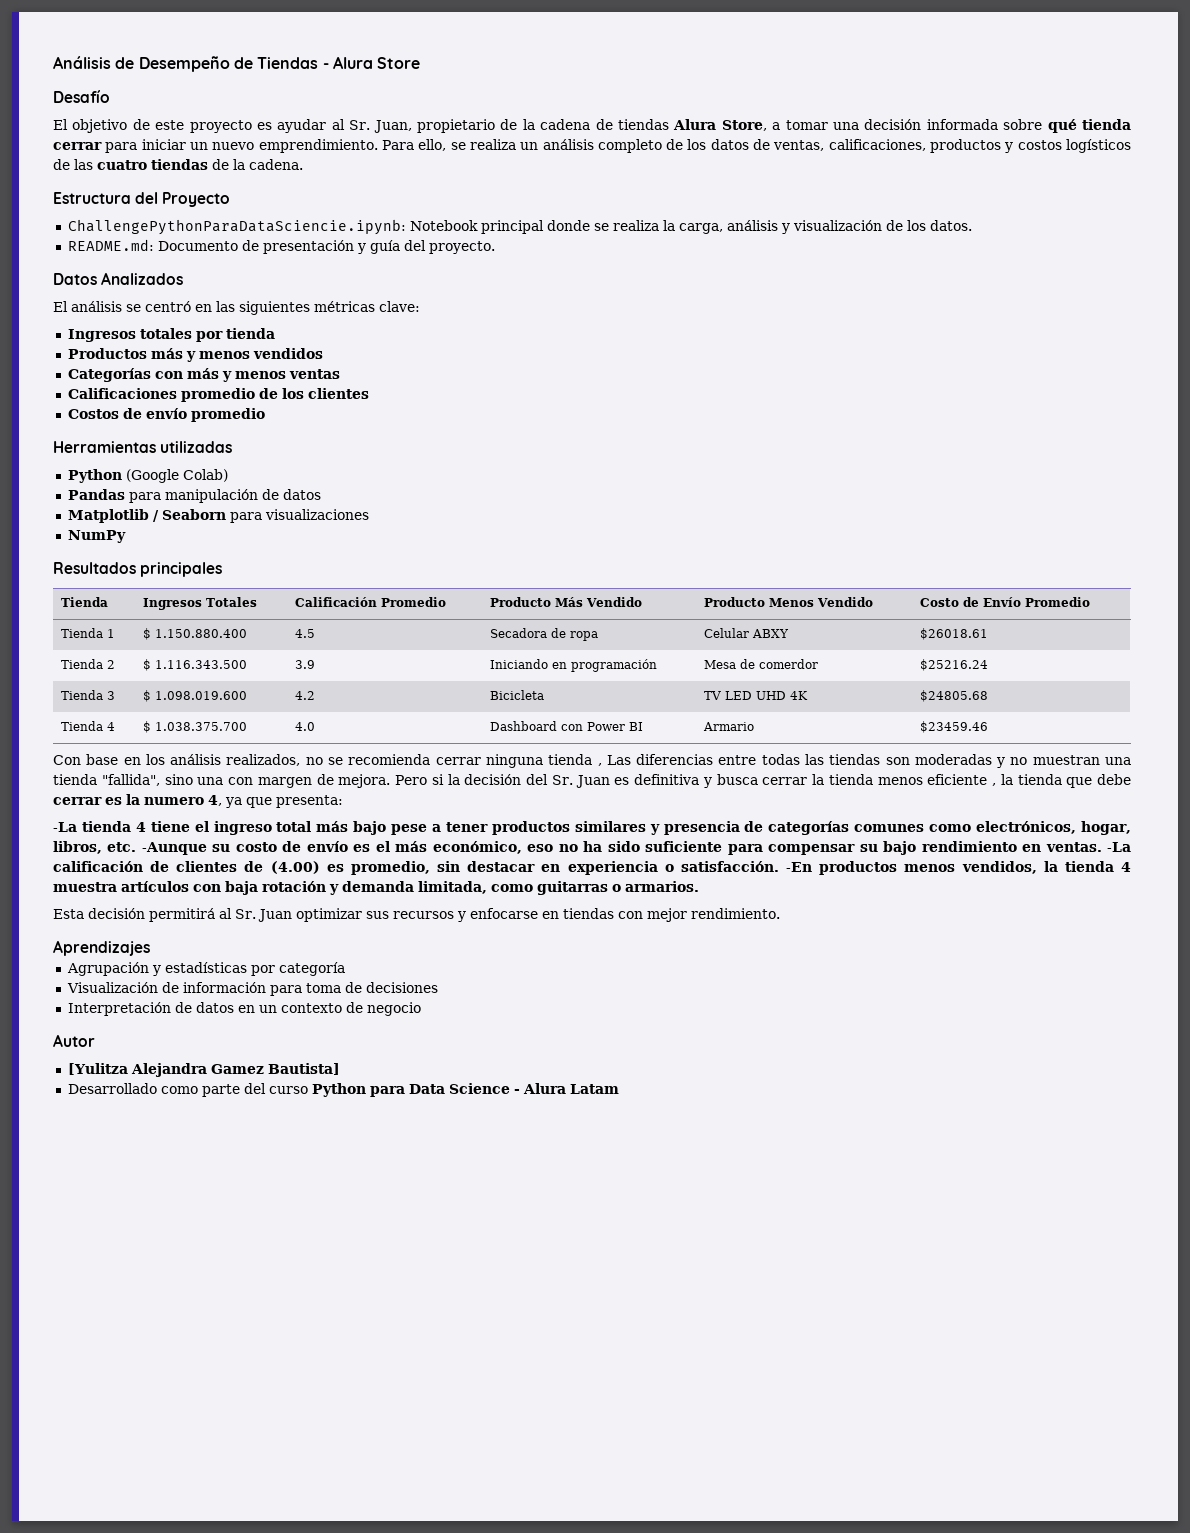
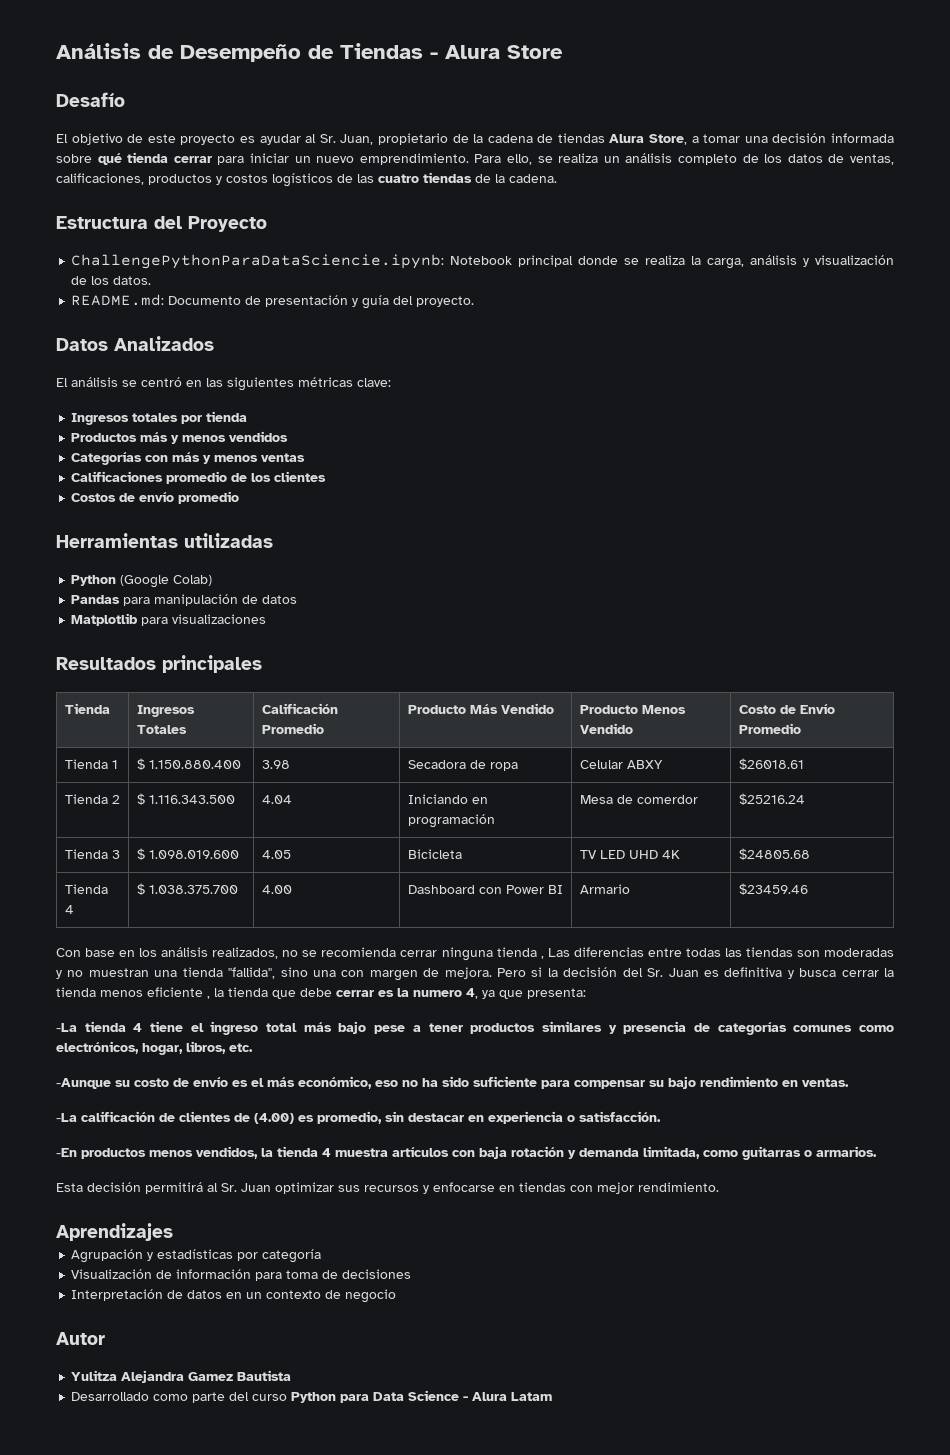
[152,509,226,522] / Seaborn -> (139, 619) none
[67,530,126,543] // NumPy -> (267, 619) none
[295,629,316,638] 4.5 -> [261,760,290,769] 3.98
[295,660,316,669] 3.9 -> [261,795,292,804] 4.04
[295,691,316,700] 4.2 -> [261,850,291,859] 4.05
[295,722,316,731] 4.0 -> [261,885,292,894] 4.00
(137, 847) none -> (253, 1047) //
(1102, 847) none -> (849, 1082) //
(779, 866) none -> (661, 1116) //
[67,1063,128,1075] [Yulitza -> [71,1370,118,1381] Yulitza
[267,1063,340,1075] Bautista] -> [237,1370,292,1381] Bautista

